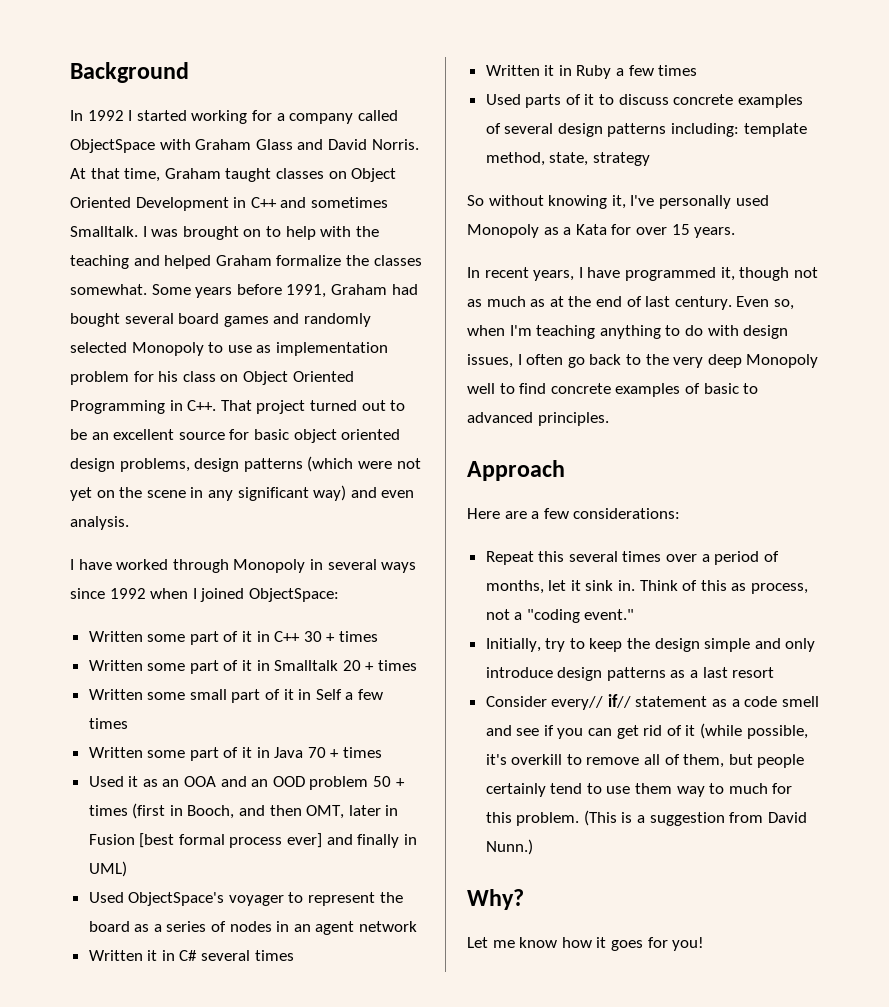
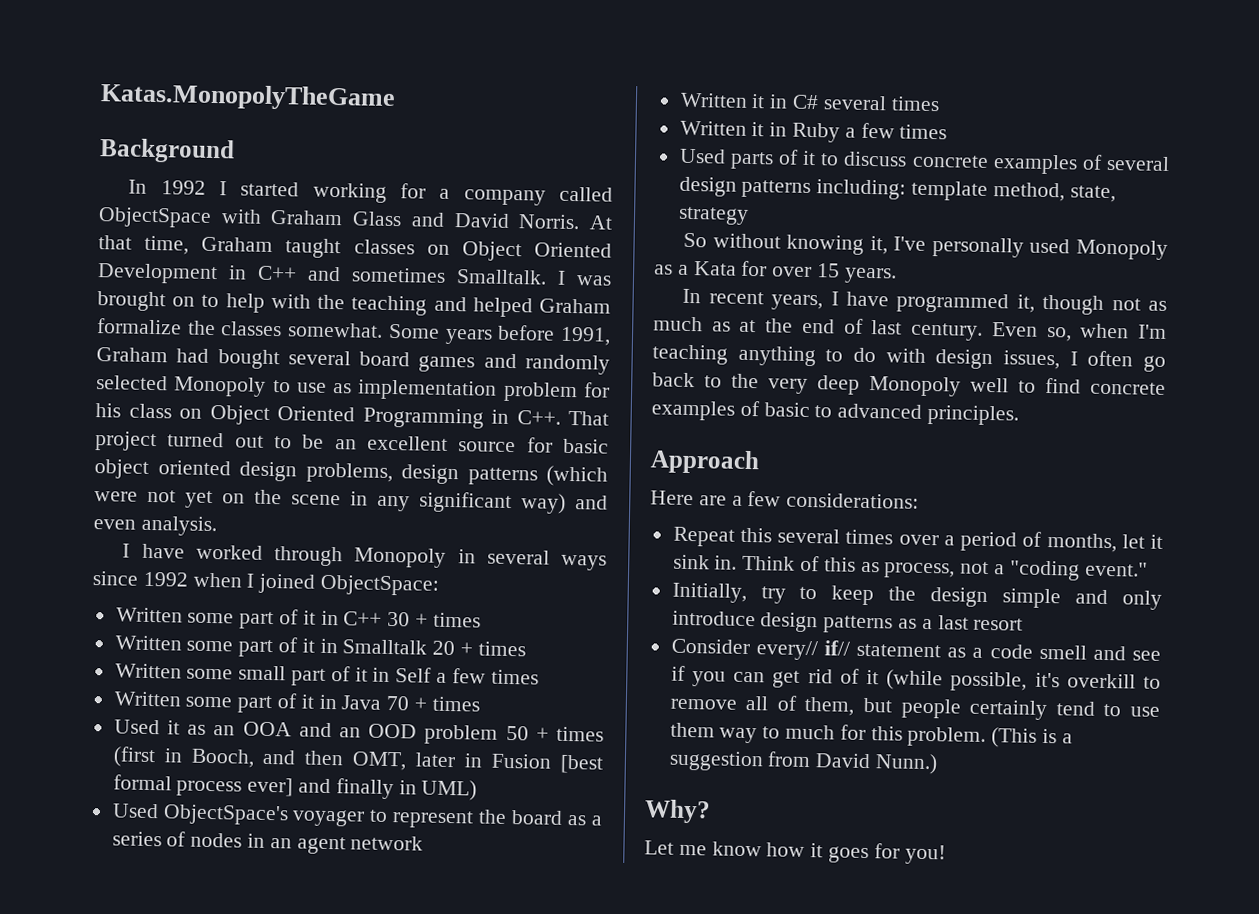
(70, 72) none -> [100,83,396,112] Katas.MonopolyTheGame //

